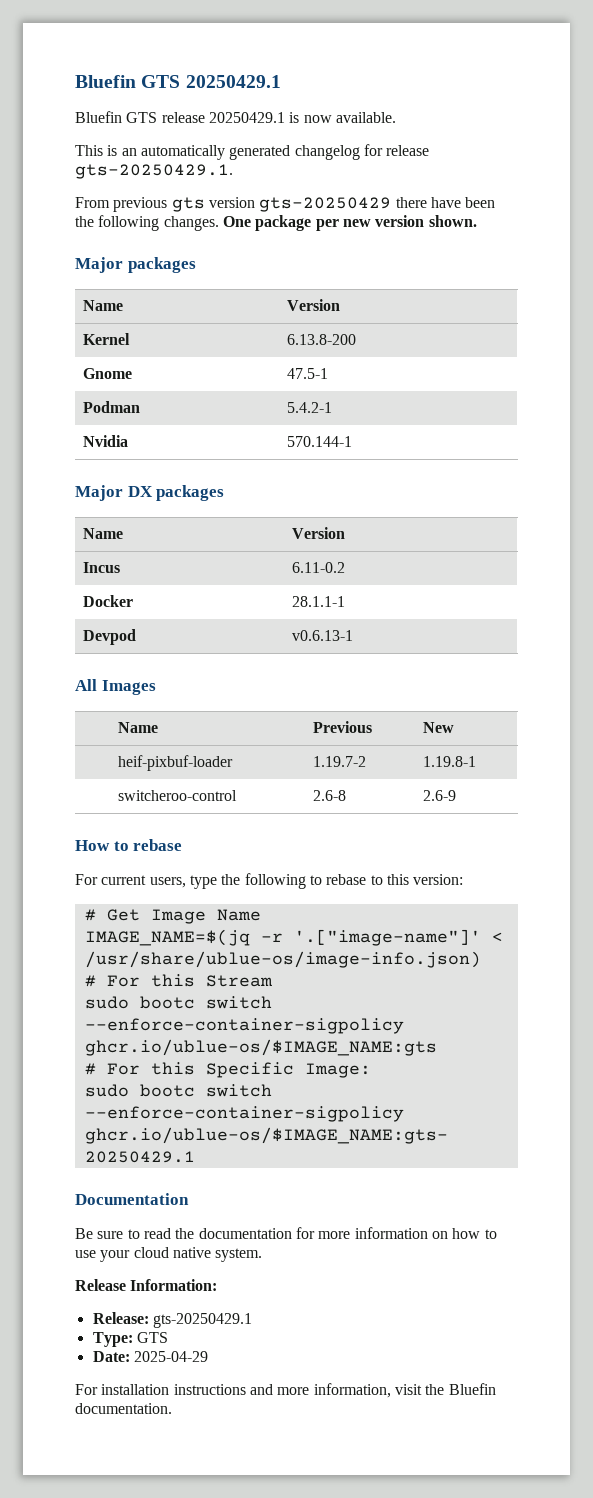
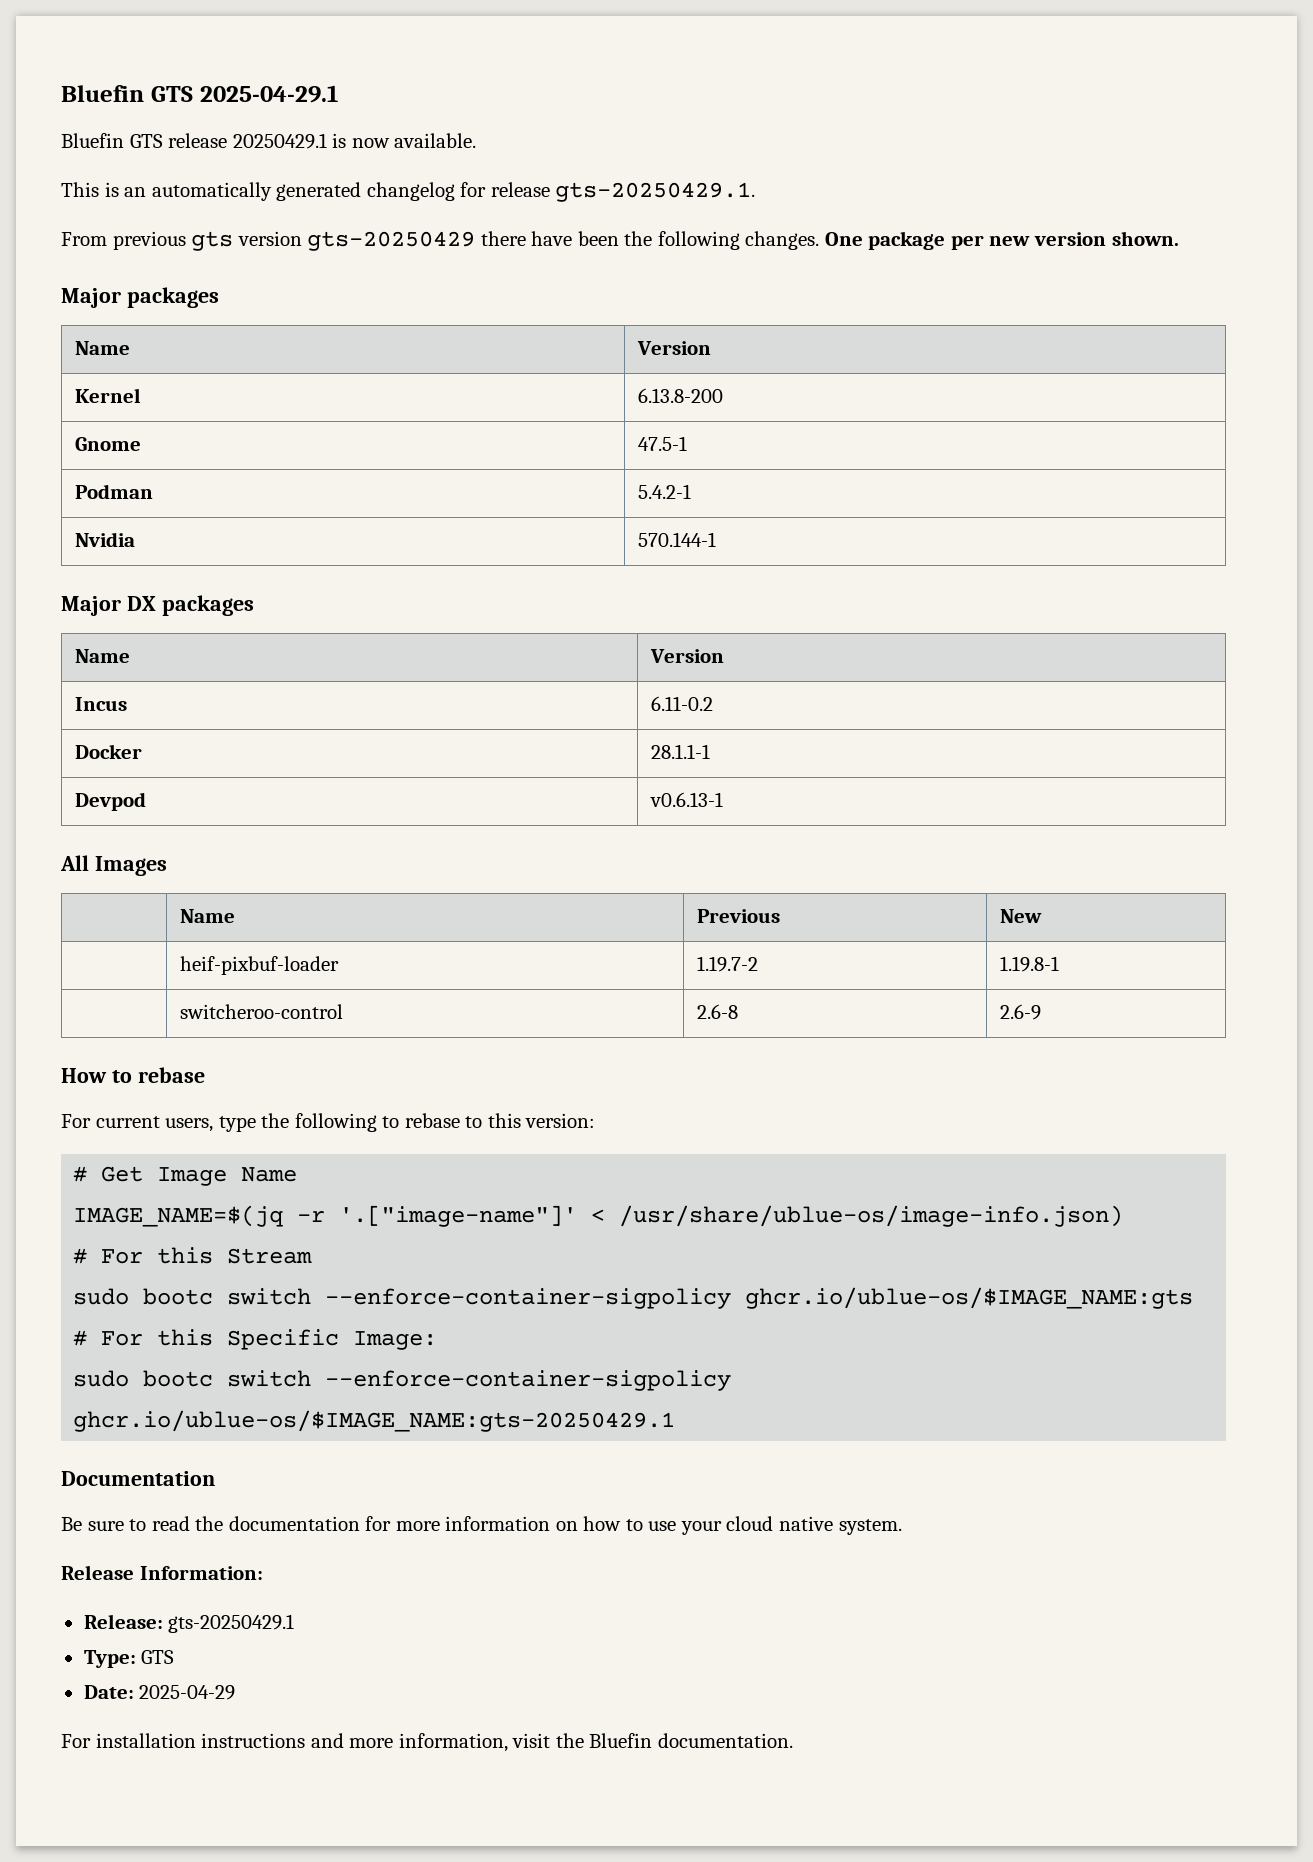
[75,75,281,88] Bluefin GTS 20250429.1 -> [61,85,338,103] Bluefin GTS 2025-04-29.1

